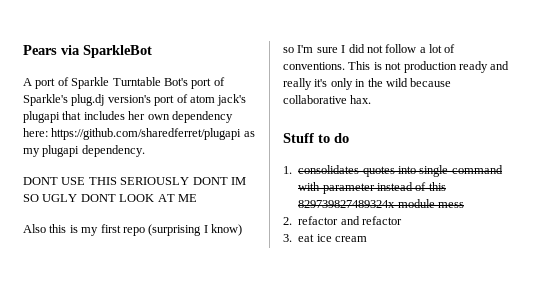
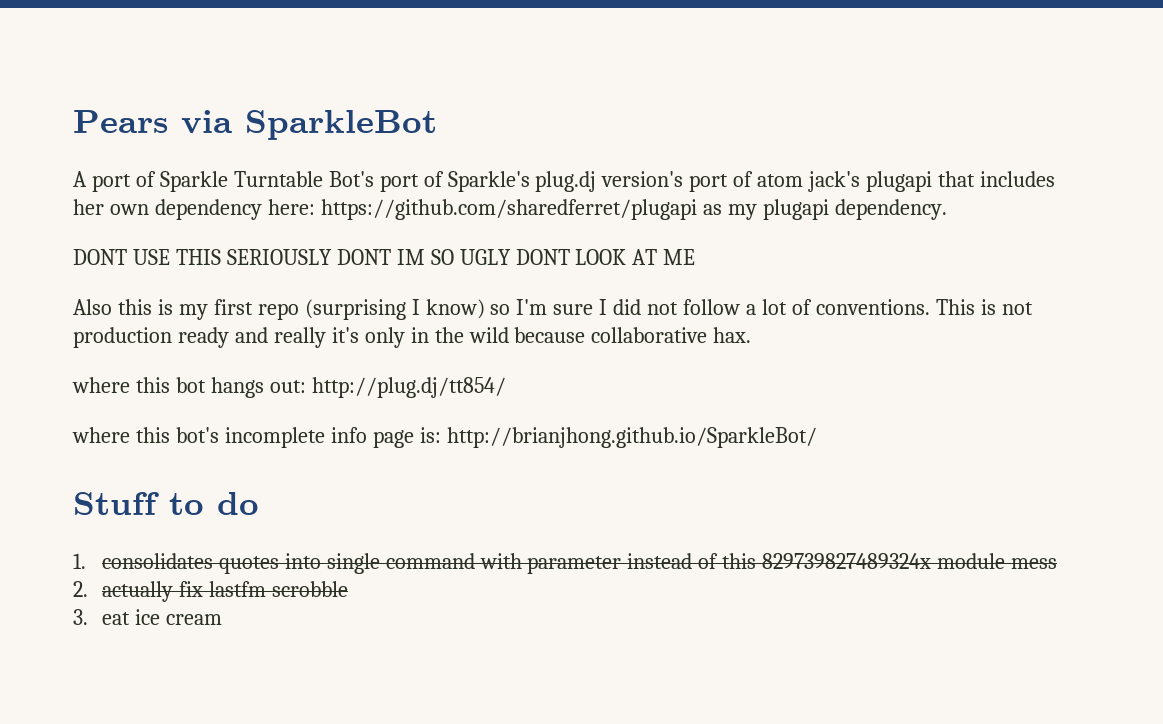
(372, 99) none -> [72,377,506,398] [72,427,817,448] // where this bot hangs out: http://plug.dj/tt854/ // where this bot's incomplete info page is: http://brianjhong.github.io/SparkleBot/
[298,216,402,225] refactor and refactor -> [101,581,348,602] actually fix lastfm scrobble

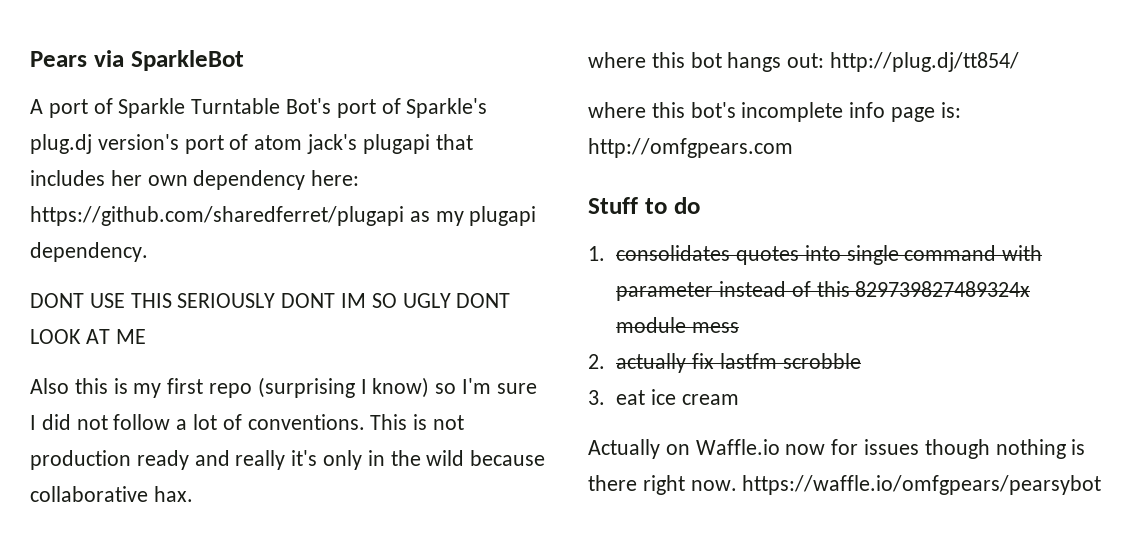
[446,427,817,448] http://brianjhong.github.io/SparkleBot/ -> [588,138,793,158] http://omfgpears.com
(222, 619) none -> [588,439,1086,459] [588,475,1102,495] // Actually on Waffle.io now for issues though nothing is there right now. https://waffle.io/omfgpears/pearsybot

